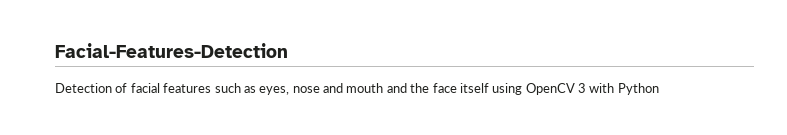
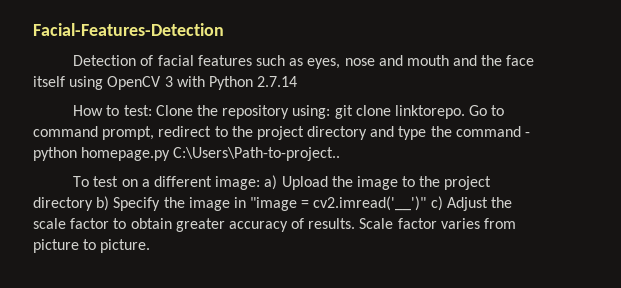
(659, 89) none -> [257,76,298,87] [73,105,505,119] [33,126,531,140] [33,147,341,161] [73,175,492,190] [33,196,513,211] [33,218,517,232] [33,239,151,253] 2.7.14 // How to test: Clone the repository using: git clone linktorepo. Go to command prompt, redirect to the project directory and type the command - python homepage.py C:\Users\Path-to-project.. // To test on a different image: a) Upload the image to the project directory b) Specify the image in "image = cv2.imread('__')" c) Adjust the scale factor to obtain greater accuracy of results. Scale factor varies from picture to picture.

